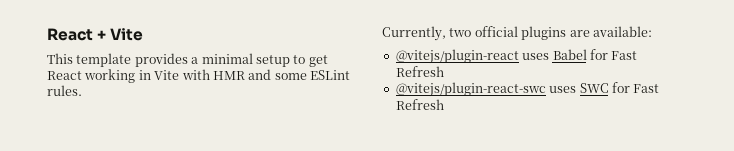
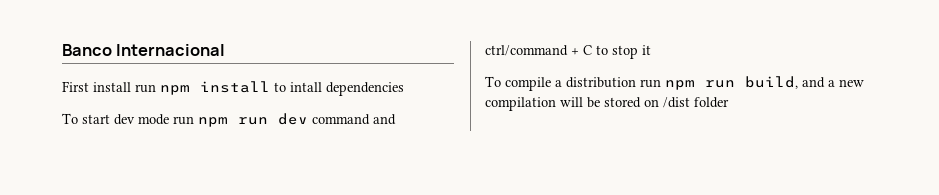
[47,28,144,41] [47,53,328,67] [47,69,350,83] [47,85,82,96] [382,26,652,41] [395,49,638,64] [395,66,444,77] [395,82,660,97] [395,99,444,110] React + Vite // This template provides a minimal setup to get React working in Vite with HMR and some ESLint rules. // Currently, two official plugins are available: // @vitejs/plugin-react uses Babel for Fast Refresh // @vitejs/plugin-react-swc uses SWC for Fast Refresh -> [62,44,226,56] [62,81,404,96] [62,113,396,127] [485,45,651,59] [485,76,864,91] [485,97,729,111] Banco Internacional // First install run npm install to intall dependencies // To start dev mode run npm run dev command and ctrl/command + C to stop it // To compile a distribution run npm run build, and a new compilation will be stored on /dist folder

